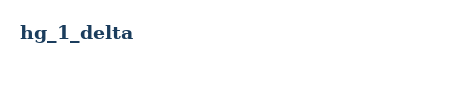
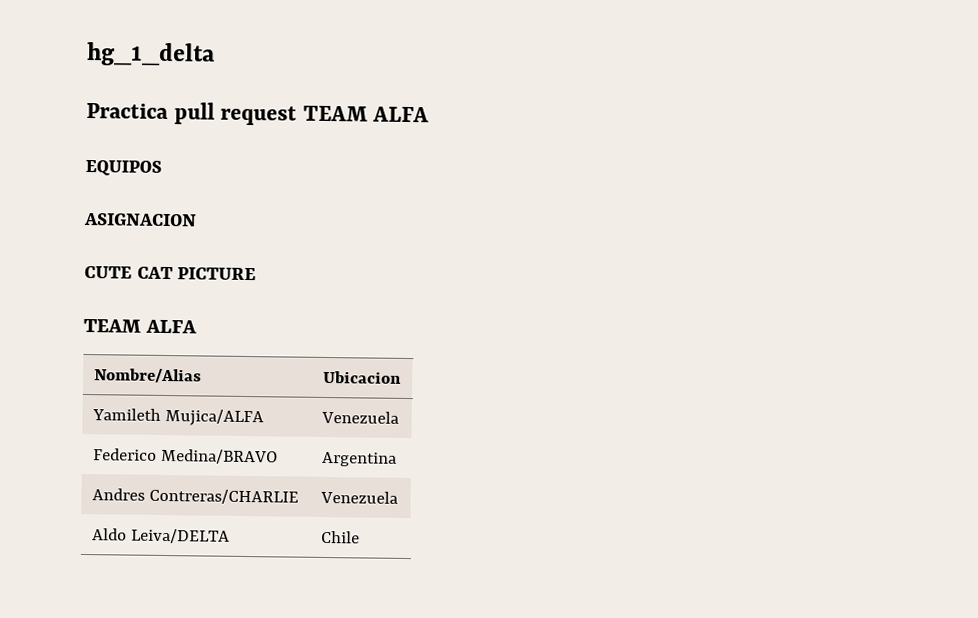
(133, 34) none -> [86,102,430,126] [85,159,162,176] [84,212,197,227] [84,265,257,281] [83,318,198,334] [93,368,202,384] [322,370,402,384] [91,408,264,427] [320,410,399,424] [92,448,278,465] [321,451,397,467] [91,488,299,505] [319,490,398,504] [91,528,230,544] [320,530,360,544] // Practica pull request TEAM ALFA // EQUIPOS // ASIGNACION // CUTE CAT PICTURE // TEAM ALFA // Nombre/Alias | Ubicacion // Yamileth Mujica/ALFA | Venezuela // Federico Medina/BRAVO | Argentina // Andres Contreras/CHARLIE | Venezuela // Aldo Leiva/DELTA | Chile

